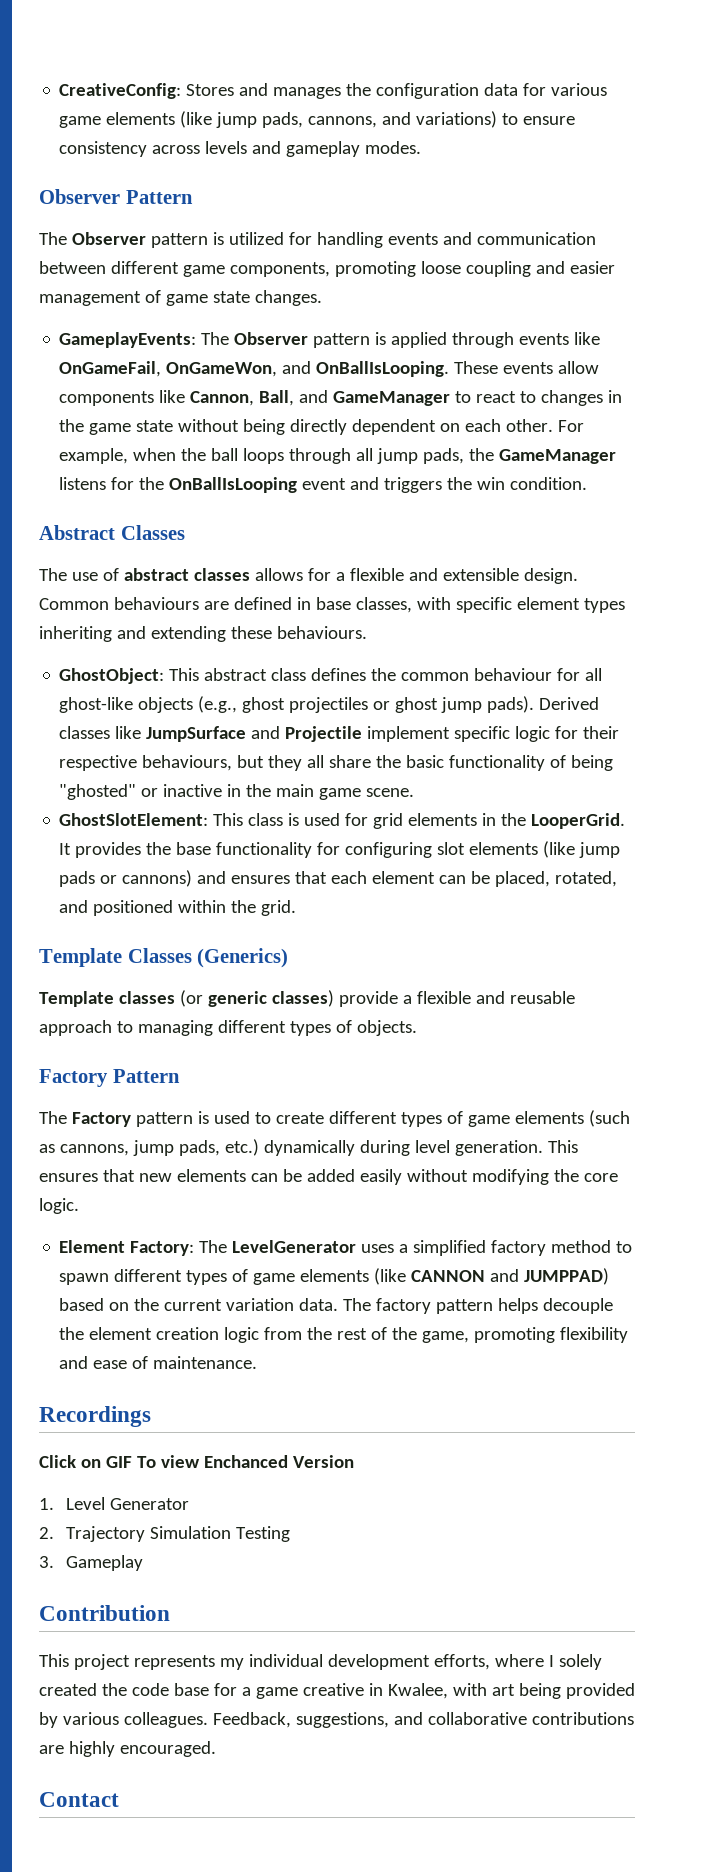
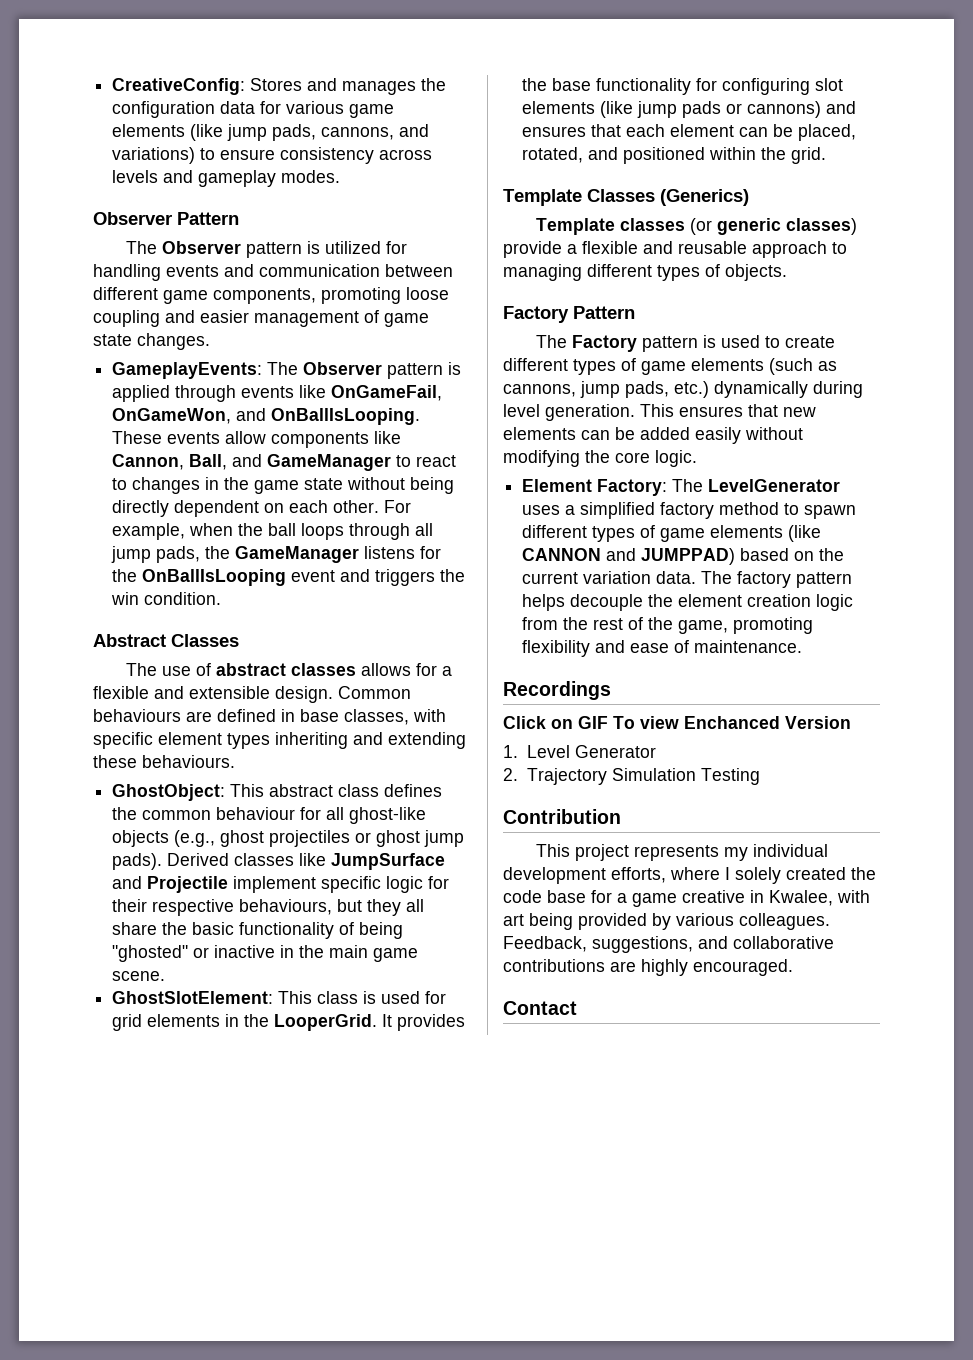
[39,1555,143,1571] // 3. Gameplay -> (761, 776) none

